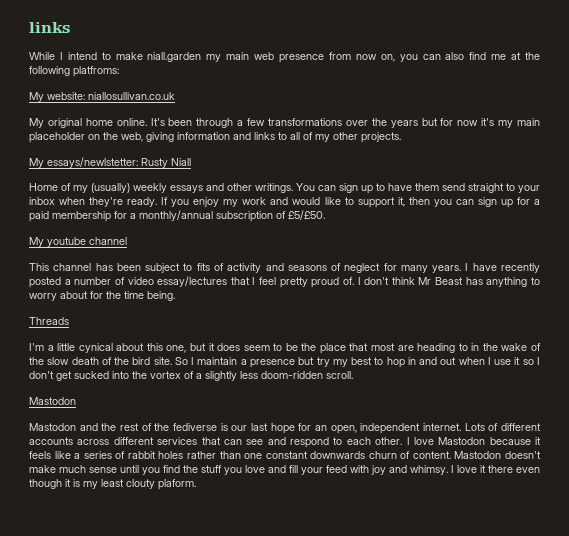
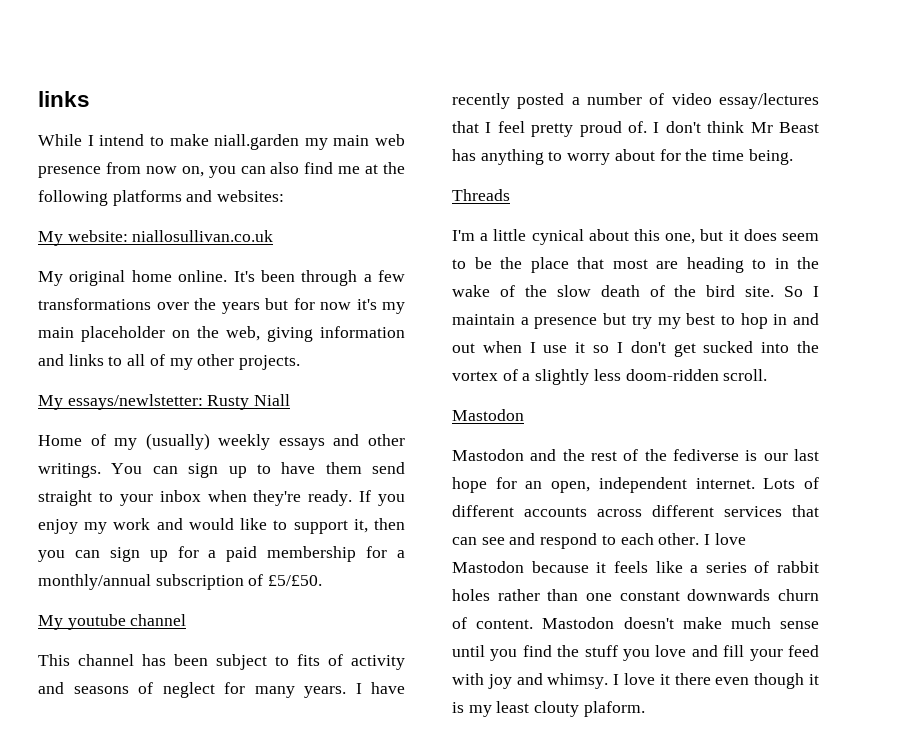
[73,66,119,77] platfroms: -> [112,190,285,206] platforms and websites:

